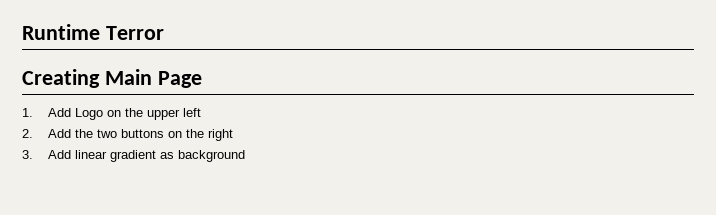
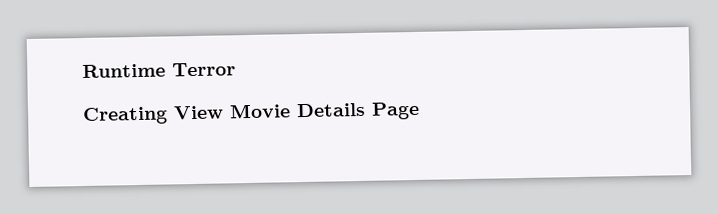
[104,69,202,88] [22,108,201,120] [22,129,233,141] [22,150,245,162] Main Page // 1. Add Logo on the upper left // 2. Add the two buttons on the right // 3. Add linear gradient as background -> [173,101,420,120] View Movie Details Page

